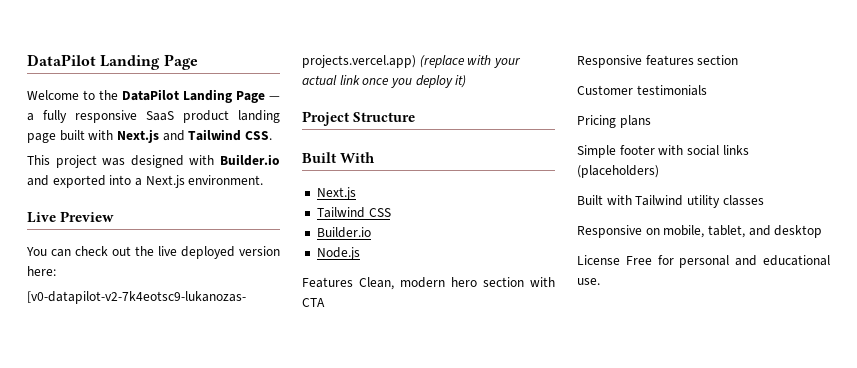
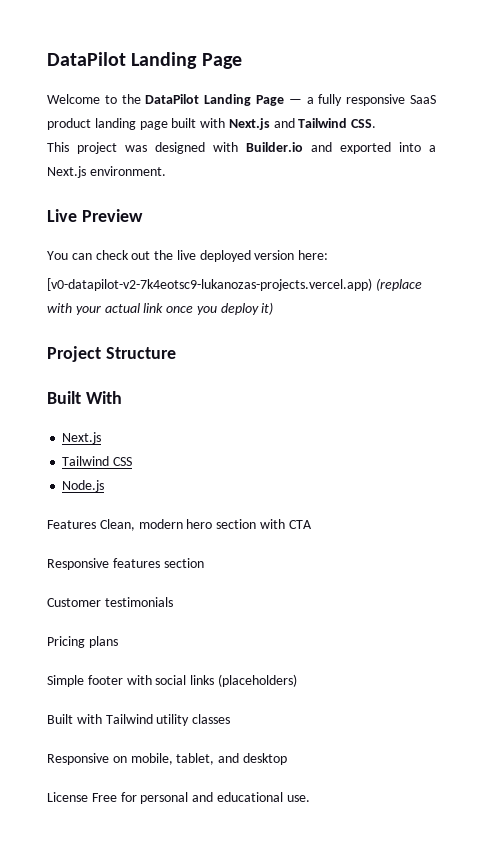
[316,227,371,238] // Builder.io -> (133, 461) none

